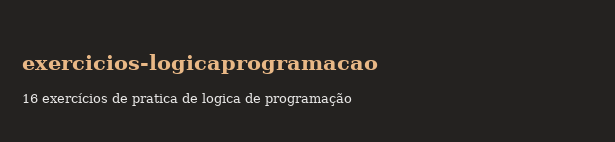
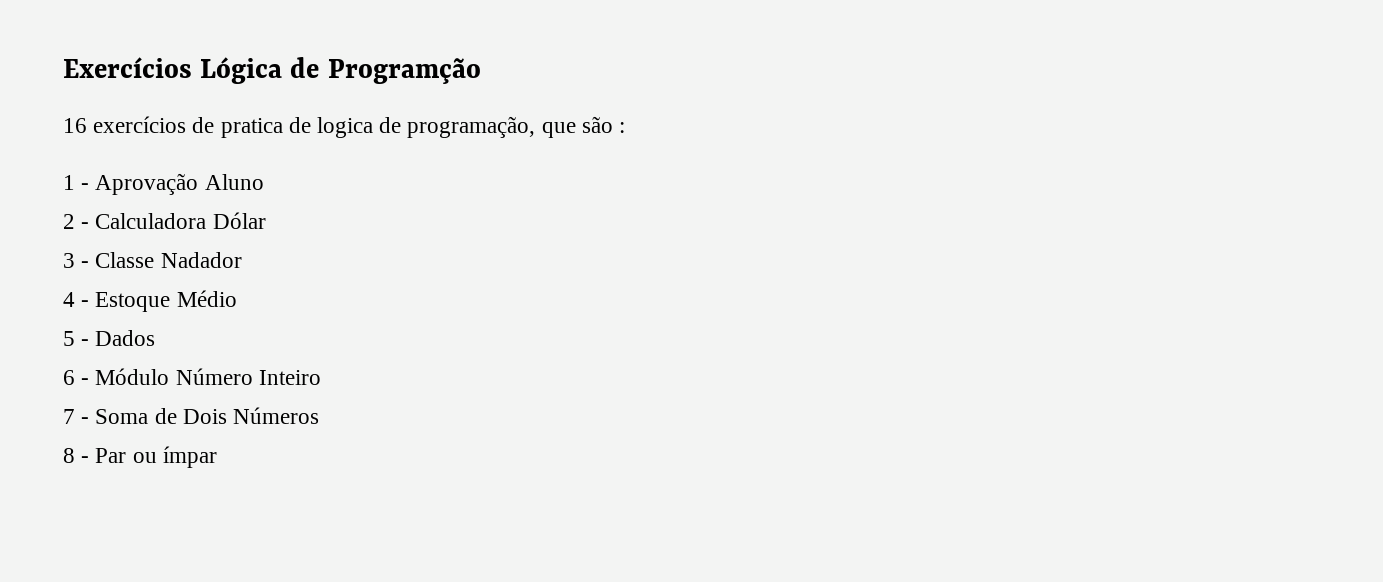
[22,54,378,74] exercicios-logicaprogramacao -> [63,57,481,84] Exercícios Lógica de Programção
[265,93,352,106] programação -> [407,116,626,138] [63,173,264,195] [63,212,266,229] [63,252,242,268] [63,290,237,312] [63,330,156,346] [63,368,321,385] [63,407,320,424] [63,446,217,468] programação, que são : // 1 - Aprovação Aluno // 2 - Calculadora Dólar // 3 - Classe Nadador // 4 - Estoque Médio // 5 - Dados // 6 - Módulo Número Inteiro // 7 - Soma de Dois Números // 8 - Par ou ímpar

